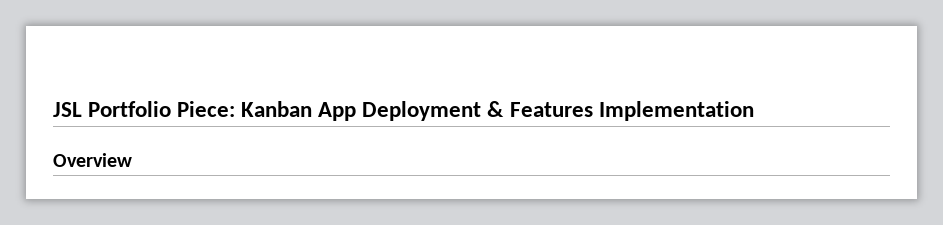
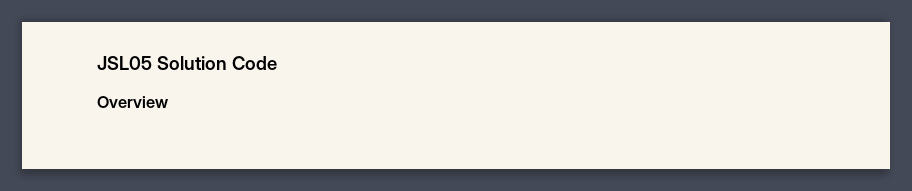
[53,101,754,121] JSL Portfolio Piece: Kanban App Deployment & Features Implementation -> [97,56,277,70] JSL05 Solution Code

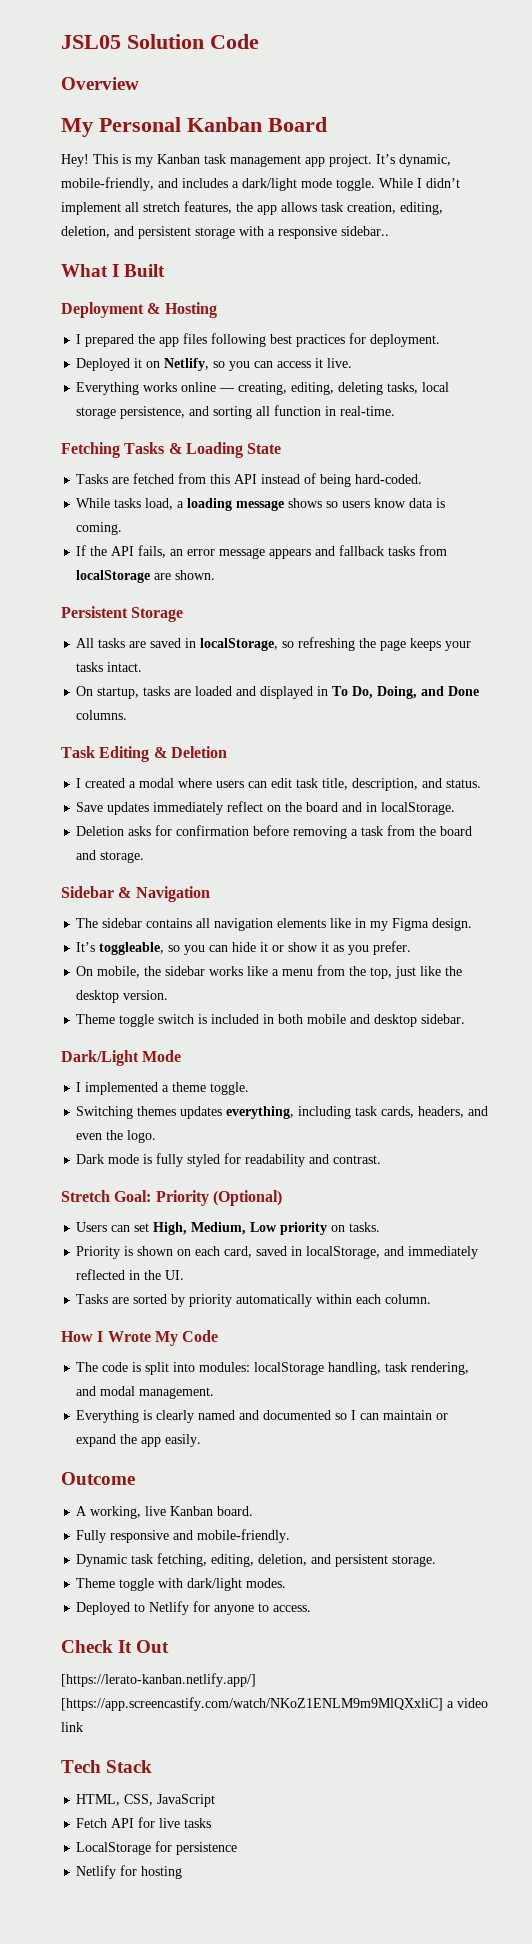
(168, 102) none -> [61,117,327,137] [61,154,451,167] [61,177,460,191] [61,201,443,215] [61,226,389,239] [61,264,166,277] [61,302,217,318] [76,333,441,347] [76,358,353,371] [76,382,450,395] [76,405,396,419] [61,442,282,458] [76,473,423,487] [76,498,446,511] [76,522,123,535] [76,545,448,559] [76,570,216,583] [61,606,184,622] [76,637,472,651] [76,662,143,672] [76,686,480,699] [76,710,128,720] [61,746,227,762] [76,778,482,791] [76,801,456,815] [76,825,473,839] [76,850,145,863] [61,886,210,902] [76,918,473,931] [76,941,412,955] [76,965,463,979] [76,990,169,1003] [76,1014,466,1027] [61,1050,182,1066] [76,1082,250,1095] [76,1106,489,1119] [76,1130,157,1143] [76,1153,382,1167] [61,1190,282,1206] [76,1222,381,1235] [76,1246,479,1259] [76,1269,185,1280] [76,1294,432,1307] [61,1330,219,1346] [76,1362,470,1375] [76,1386,215,1399] [76,1410,449,1423] [76,1434,202,1447] [61,1472,135,1485] [76,1506,254,1519] [76,1529,291,1543] [76,1553,437,1567] [76,1578,287,1591] [76,1601,312,1615] [61,1640,170,1653] [61,1673,256,1687] [61,1697,488,1711] [61,1722,83,1732] [61,1760,153,1773] [76,1794,216,1807] [76,1817,212,1828] [76,1841,238,1855] [76,1865,183,1879] // My Personal Kanban Board // Hey! This is my Kanban task management app project. It’s dynamic, mobile-friendly, and includes a dark/light mode toggle. While I didn’t implement all stretch features, the app allows task creation, editing, deletion, and persistent storage with a responsive sidebar.. // What I Built // Deployment & Hosting // I prepared the app files following best practices for deployment. // Deployed it on Netlify, so you can access it live. // Everything works online — creating, editing, deleting tasks, local storage persistence, and sorting all function in real-time. // Fetching Tasks & Loading State // Tasks are fetched from this API instead of being hard-coded. // While tasks load, a loading message shows so users know data is coming. // If the API fails, an error message appears and fallback tasks from localStorage are shown. // Persistent Storage // All tasks are saved in localStorage, so refreshing the page keeps your tasks intact. // On startup, tasks are loaded and displayed in To Do, Doing, and Done columns. // Task Editing & Deletion // I created a modal where users can edit task title, description, and status. // Save updates immediately reflect on the board and in localStorage. // Deletion asks for confirmation before removing a task from the board and storage. // Sidebar & Navigation // The sidebar contains all navigation elements like in my Figma design. // It’s toggleable, so you can hide it or show it as you prefer. // On mobile, the sidebar works like a menu from the top, just like the desktop version. // Theme toggle switch is included in both mobile and desktop sidebar. // Dark/Light Mode // I implemented a theme toggle. // Switching themes updates everything, including task cards, headers, and even the logo. // Dark mode is fully styled for readability and contrast. // Stretch Goal: Priority (Optional) // Users can set High, Medium, Low priority on tasks. // Priority is shown on each card, saved in localStorage, and immediately reflected in the UI. // Tasks are sorted by priority automatically within each column. // How I Wrote My Code // The code is split into modules: localStorage handling, task rendering, and modal management. // Everything is clearly named and documented so I can maintain or expand the app easily. // Outcome // A working, live Kanban board. // Fully responsive and mobile-friendly. // Dynamic task fetching, editing, deletion, and persistent storage. // Theme toggle with dark/light modes. // Deployed to Netlify for anyone to access. // Check It Out // [https://lerato-kanban.netlify.app/] [https://app.screencastify.com/watch/NKoZ1ENLM9m9MlQXxliC] a video link // Tech Stack // HTML, CSS, JavaScript // Fetch API for live tasks // LocalStorage for persistence // Netlify for hosting

